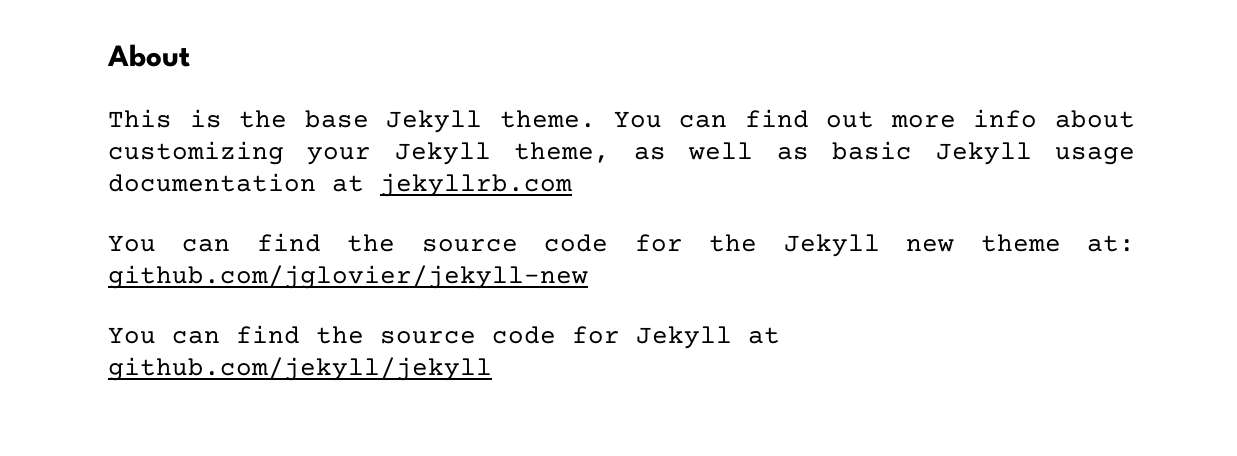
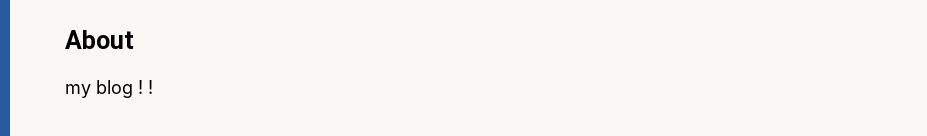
[108,109,1136,133] [108,141,1135,165] [108,173,572,197] [108,233,1136,257] [108,265,588,289] [108,325,780,349] [108,357,492,381] This is the base Jekyll theme. You can find out more info about customizing your Jekyll theme, as well as basic Jekyll usage documentation at jekyllrb.com // You can find the source code for the Jekyll new theme at: github.com/jglovier/jekyll-new // You can find the source code for Jekyll at github.com/jekyll/jekyll -> [65,80,153,98] my blog ! !

